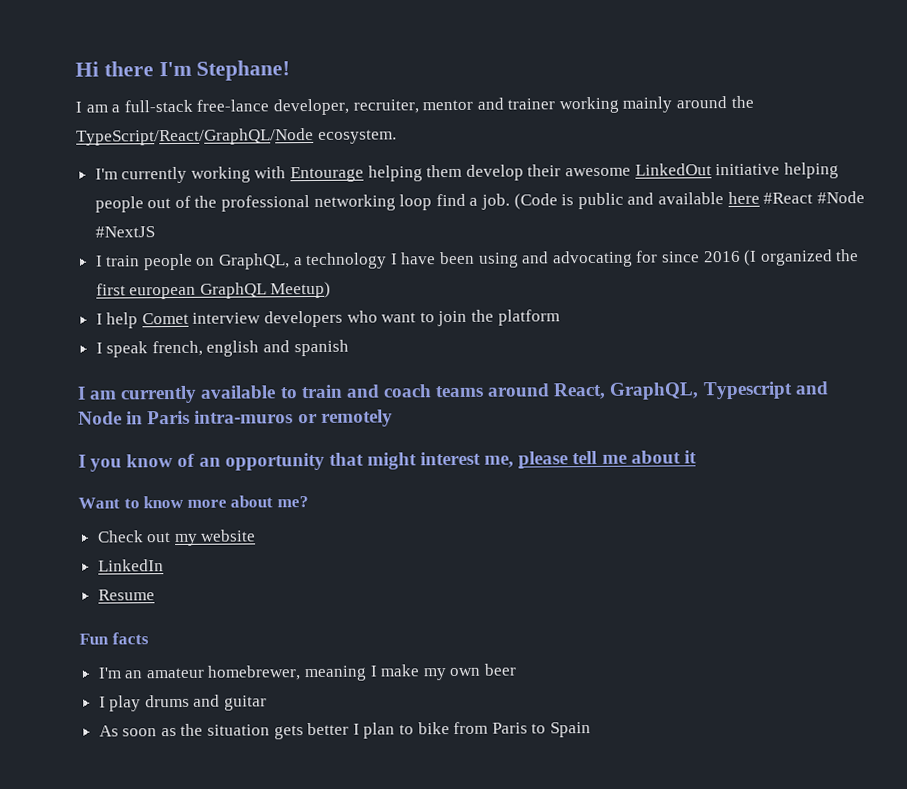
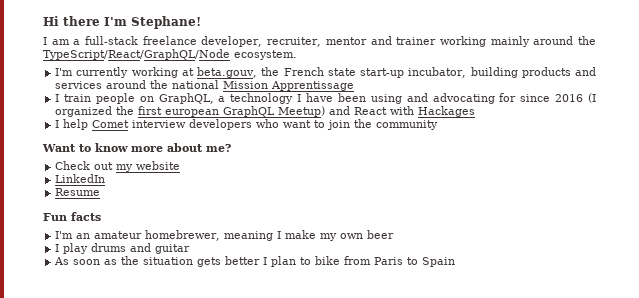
[196,99,270,112] free-lance -> [142,36,197,45] freelance
[254,162,839,183] [94,191,865,213] [94,226,155,238] with Entourage helping them develop their awesome LinkedOut initiative helping people out of the professional networking loop find a job. (Code is public and available here #React #Node #NextJS -> [181,67,596,78] [55,80,355,91] at beta.gouv, the French state start-up incubator, building products and services around the national Mission Apprentissage
(332, 290) none -> [329,106,476,117] and React with Hackages
[497,309,560,326] [95,339,349,358] [77,381,829,404] [78,409,393,427] [78,450,697,472] platform // I speak french, english and spanish // I am currently available to train and coach teams around React, GraphQL, Typescript and Node in Paris intra-muros or remotely // I you know of an opportunity that might interest me, please tell me about it -> [376,120,439,130] community

